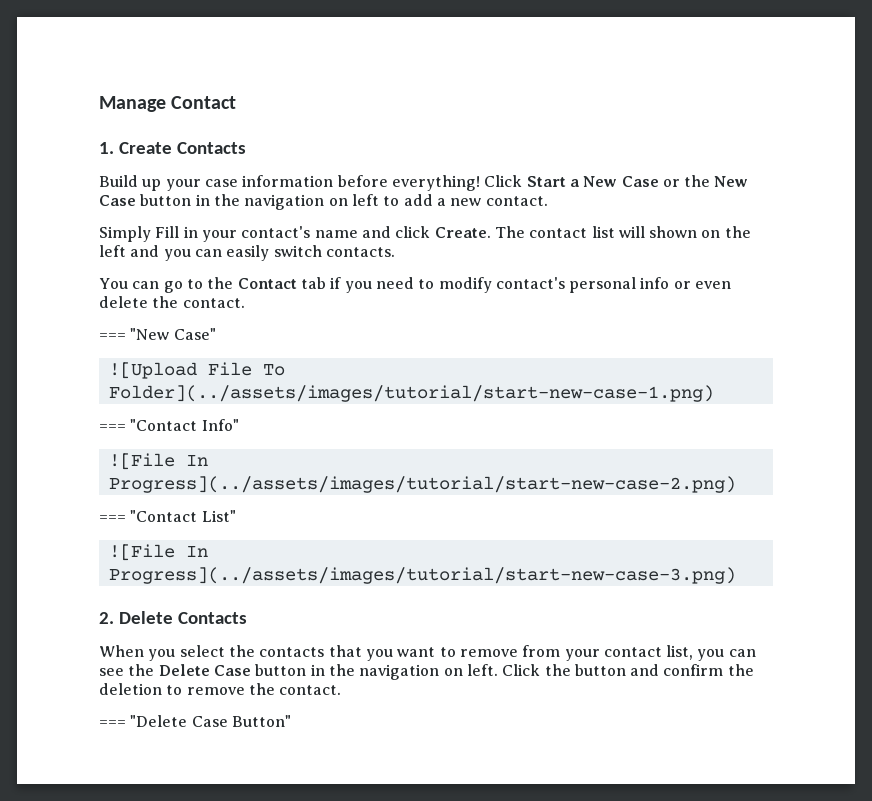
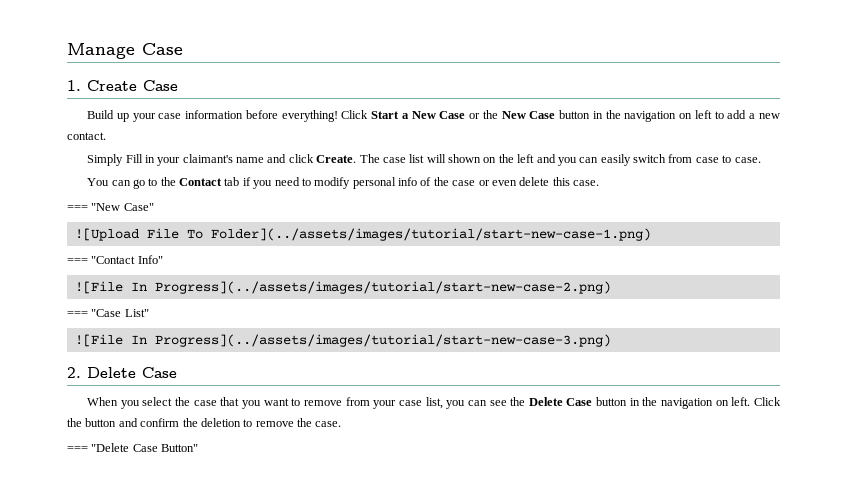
[171,96,237,109] Contact -> [142,43,183,55] Case
[176,142,246,154] Contacts -> [143,80,178,91] Case
[241,226,311,238] contact's -> [182,154,233,163] claimant's
[529,228,588,238] contact -> [382,157,406,163] case
[325,247,395,257] contacts. -> [668,154,761,163] from case to case.
[495,277,565,289] contact's -> (351, 183) none
(670, 283) none -> [420,177,476,186] of the case
[152,296,245,308] the contact. -> [552,177,600,186] this case.
[130,510,198,522] "Contact -> [91,309,122,317] "Case
[177,612,247,624] Contacts -> [142,367,177,378] Case
[259,647,325,657] contacts -> [193,400,217,406] case
[603,647,662,657] contact -> [398,400,422,406] case
[279,685,342,695] contact. -> [315,421,342,427] case.

